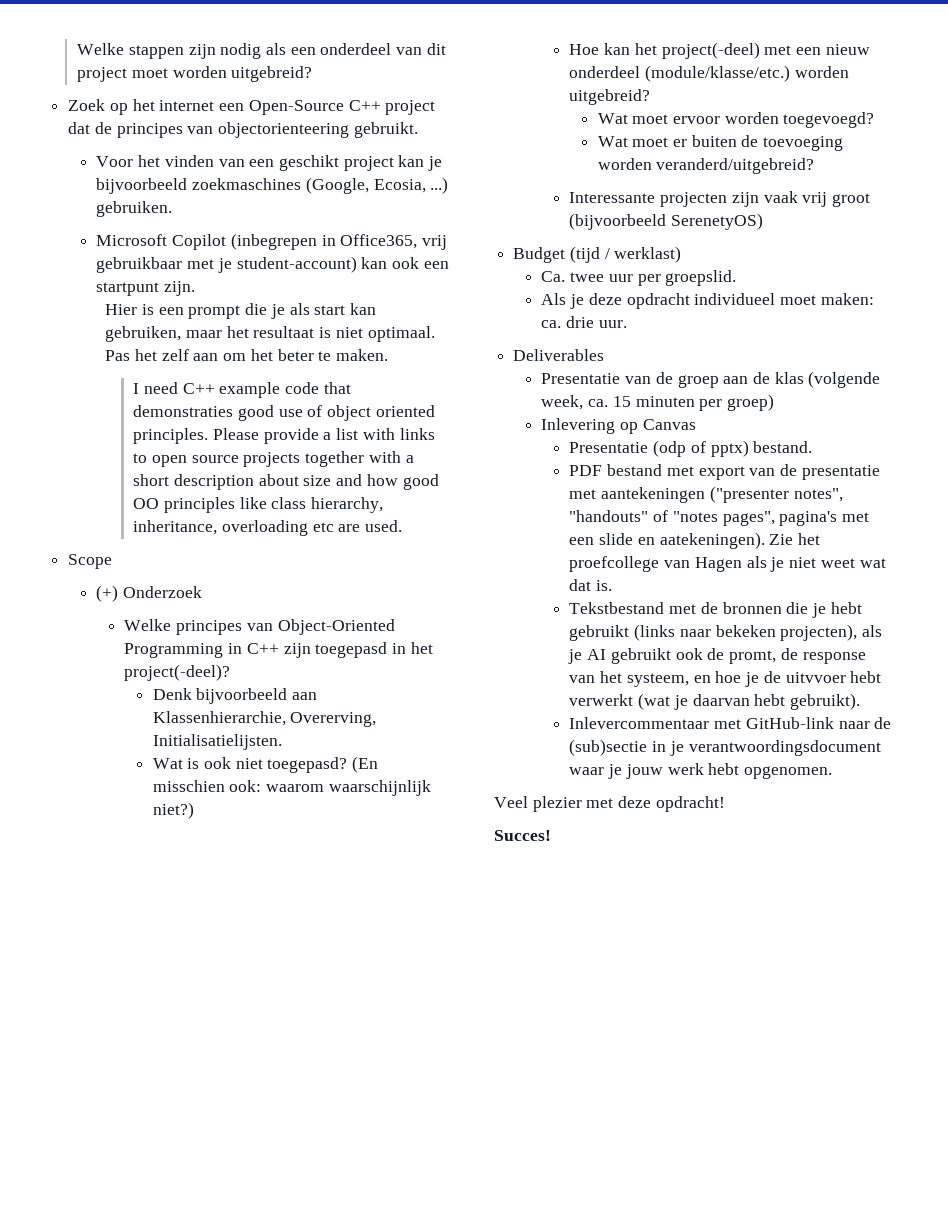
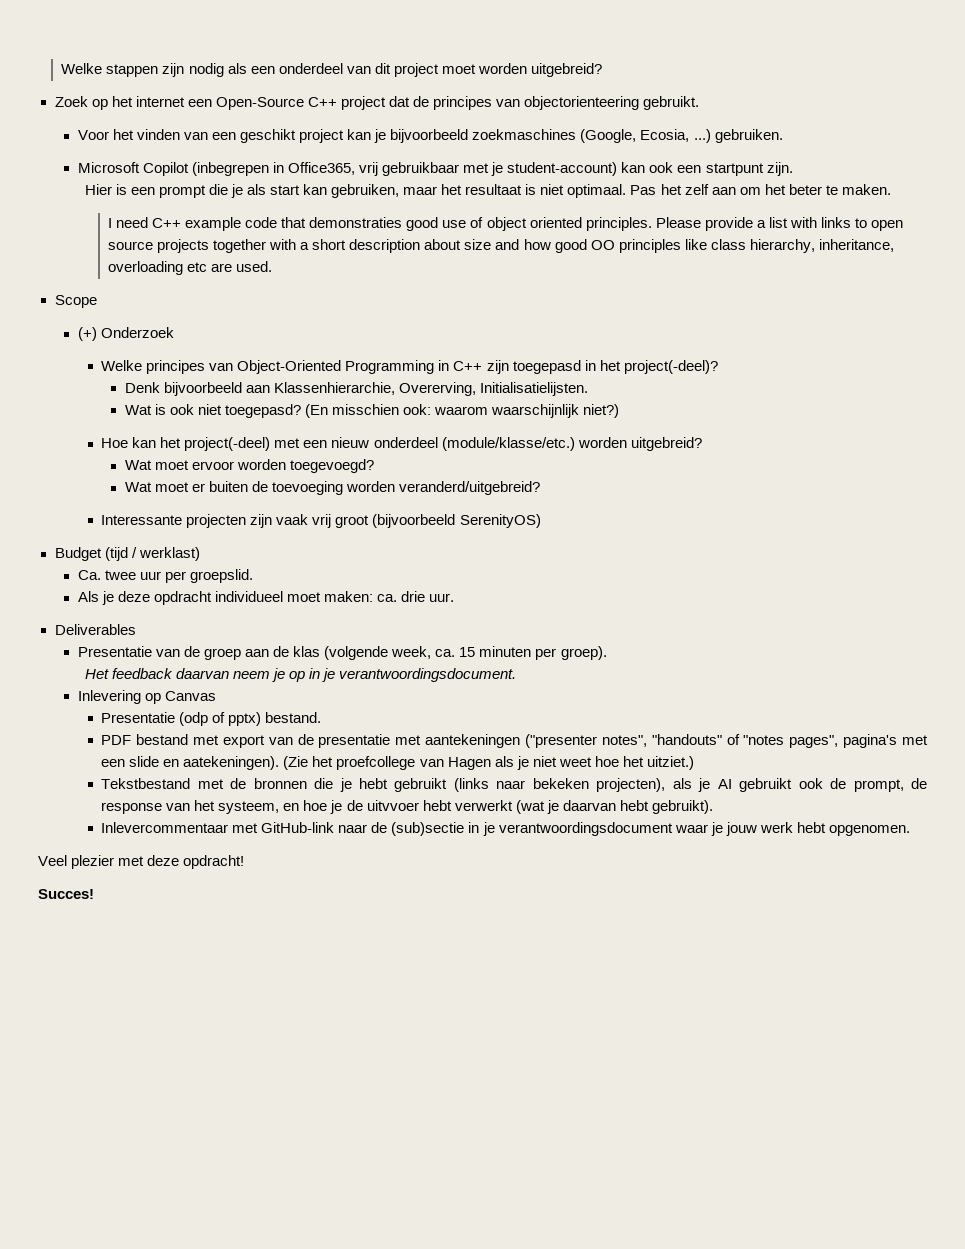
[671,213,764,230] SerenetyOS) -> [459,514,541,528] SerenityOS)
[726,394,774,411] groep) -> [560,646,607,660] [84,668,517,682] groep). // Het feedback daarvan neem je op in je verantwoordingsdocument.
[769,534,794,545] Zie -> [283,756,309,770] (Zie
[859,558,886,568] [569,579,613,591] wat dat is. -> [594,756,694,770] hoe het uitziet.)
[729,650,777,664] promt, -> [853,779,904,792] prompt,

